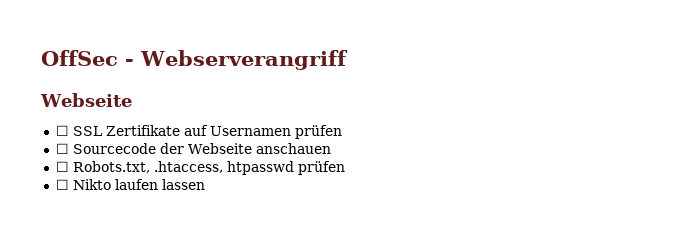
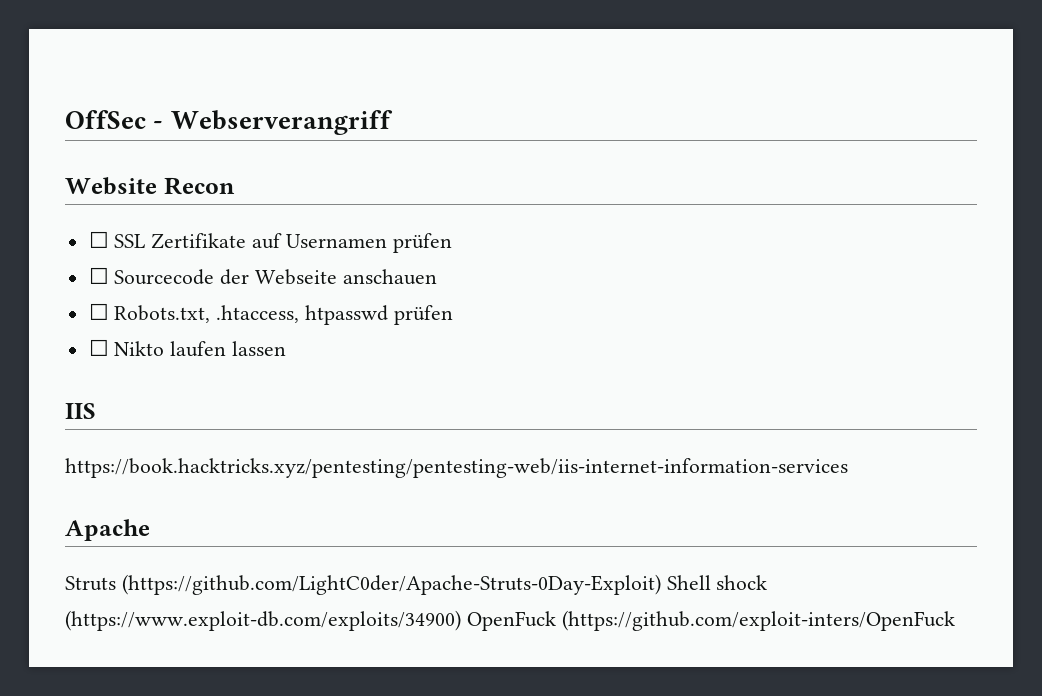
[40,93,132,107] Webseite -> [65,177,235,195] Website Recon
(205, 184) none -> [65,403,96,419] [65,458,848,478] [65,519,150,541] [65,574,768,595] [65,610,955,631] // IIS // https://book.hacktricks.xyz/pentesting/pentesting-web/iis-internet-information-services // Apache // Struts (https://github.com/LightC0der/Apache-Struts-0Day-Exploit) Shell shock (https://www.exploit-db.com/exploits/34900) OpenFuck (https://github.com/exploit-inters/OpenFuck

